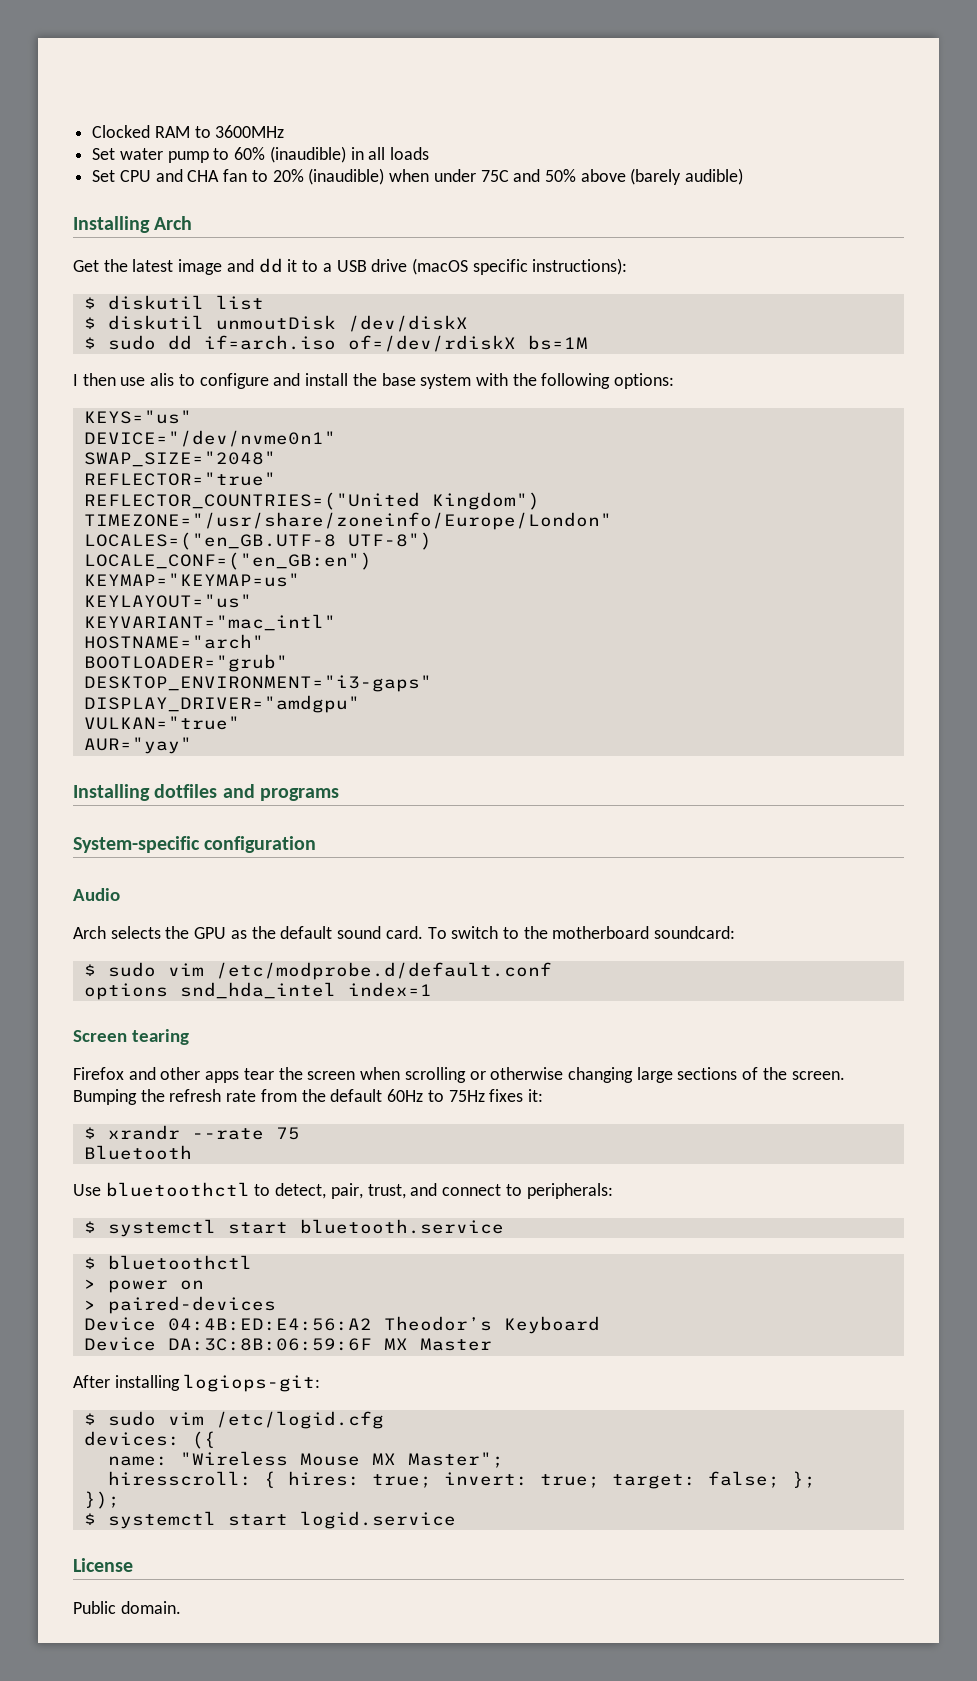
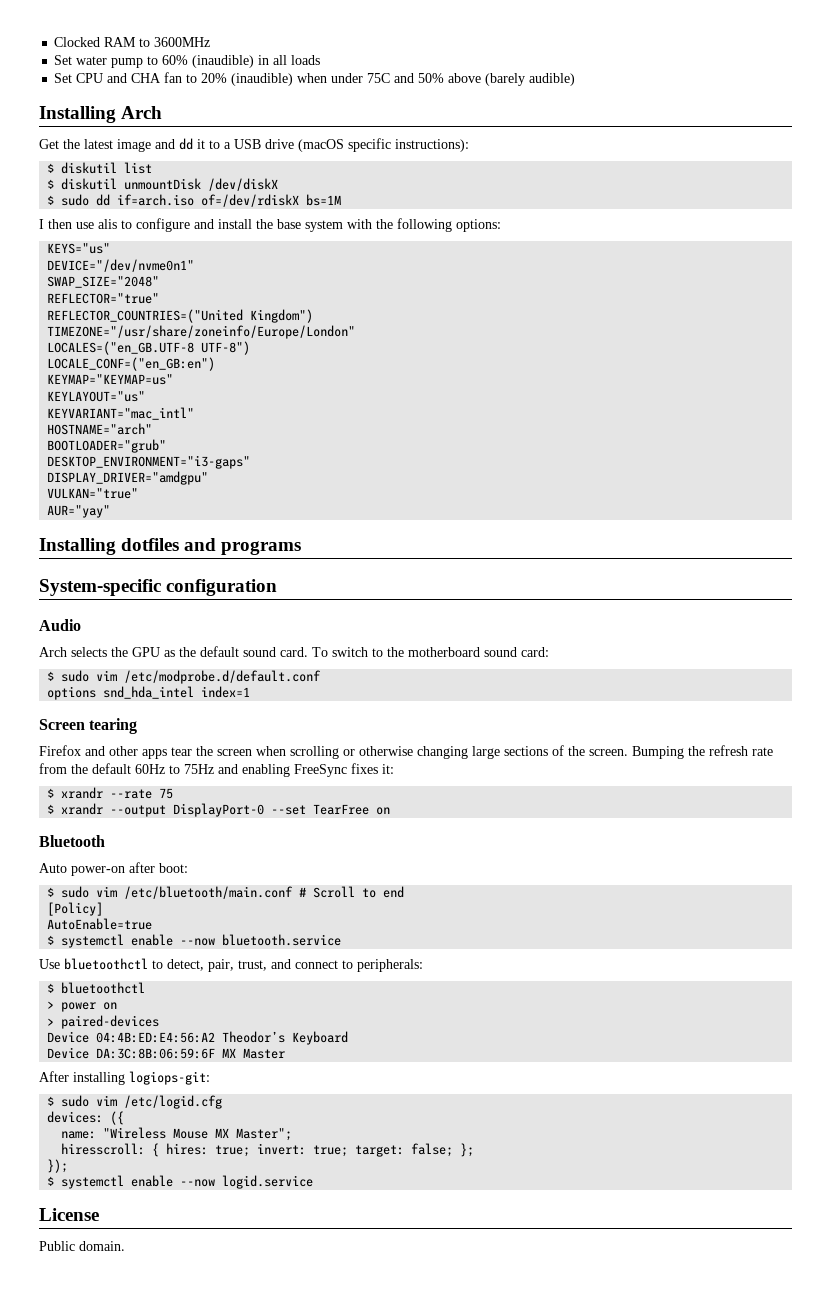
[215,315,336,330] unmoutDisk -> [124,178,202,190] unmountDisk
[654,926,736,939] soundcard: -> [484,647,549,657] sound card:
(485, 1096) none -> [218,764,347,777] and enabling FreeSync
[83,1145,192,1160] Bluetooth -> [47,803,391,817] [39,835,105,847] [39,862,188,876] [47,886,405,899] [47,902,104,916] [47,918,153,930] [47,934,342,948] $ xrandr --output DisplayPort-0 --set TearFree on // Bluetooth // Auto power-on after boot: // $ sudo vim /etc/bluetooth/main.conf # Scroll to end // [Policy] // AutoEnable=true // $ systemctl enable --now bluetooth.service
[83,1219,504,1237] // $ systemctl start bluetooth.service -> (423, 965) none
[227,1514,288,1526] start -> [131,1175,216,1187] enable --now

